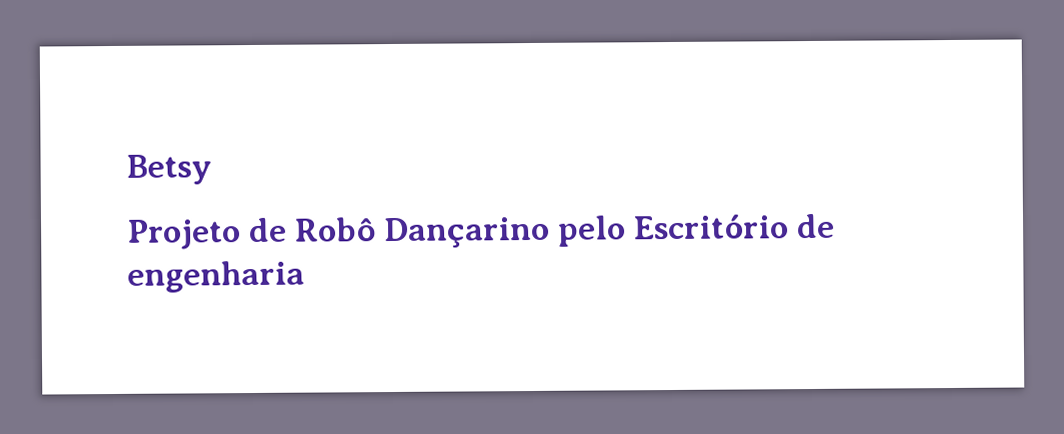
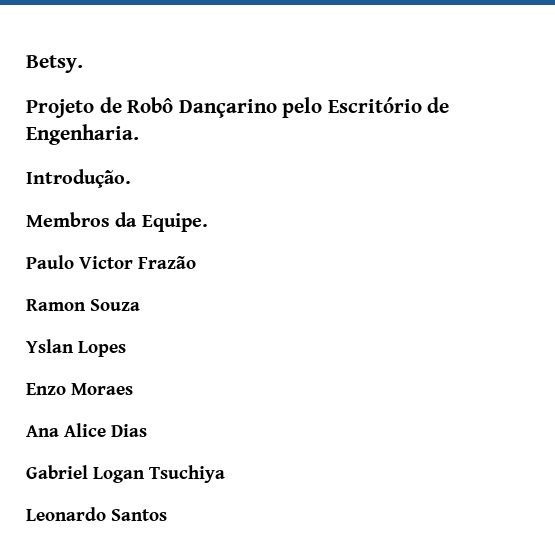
[126,154,212,185] Betsy -> [26,55,83,73] Betsy.
[127,260,305,293] engenharia -> [26,124,139,145] [26,169,131,188] [26,212,208,232] [26,255,196,269] [26,299,140,311] [26,339,126,357] [26,383,133,395] [26,423,147,437] [26,465,225,483] [26,507,167,521] Engenharia. // Introdução. // Membros da Equipe. // Paulo Victor Frazão // Ramon Souza // Yslan Lopes // Enzo Moraes // Ana Alice Dias // Gabriel Logan Tsuchiya // Leonardo Santos

